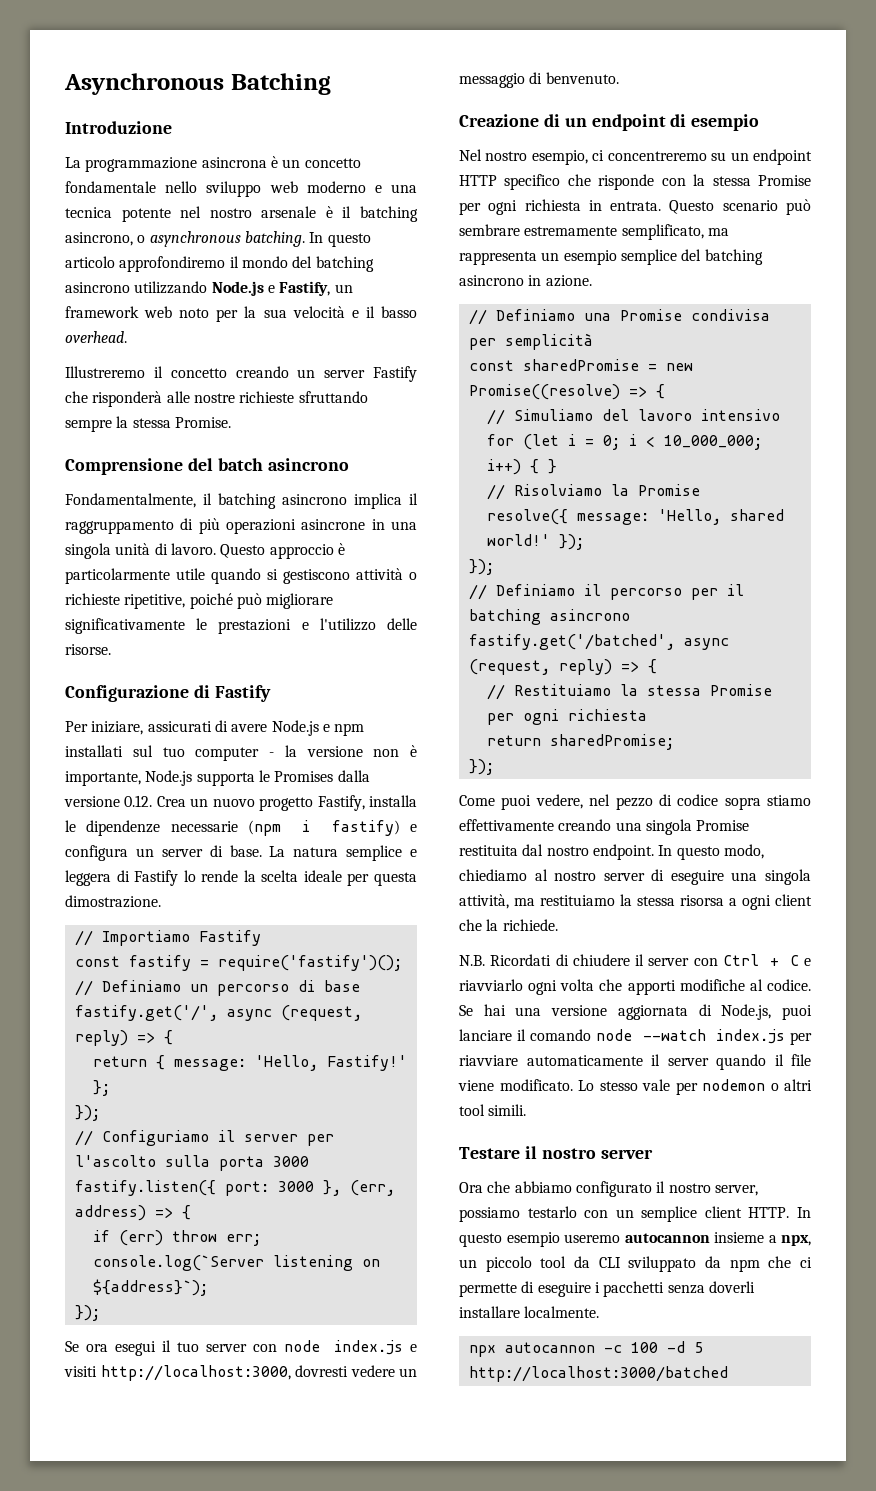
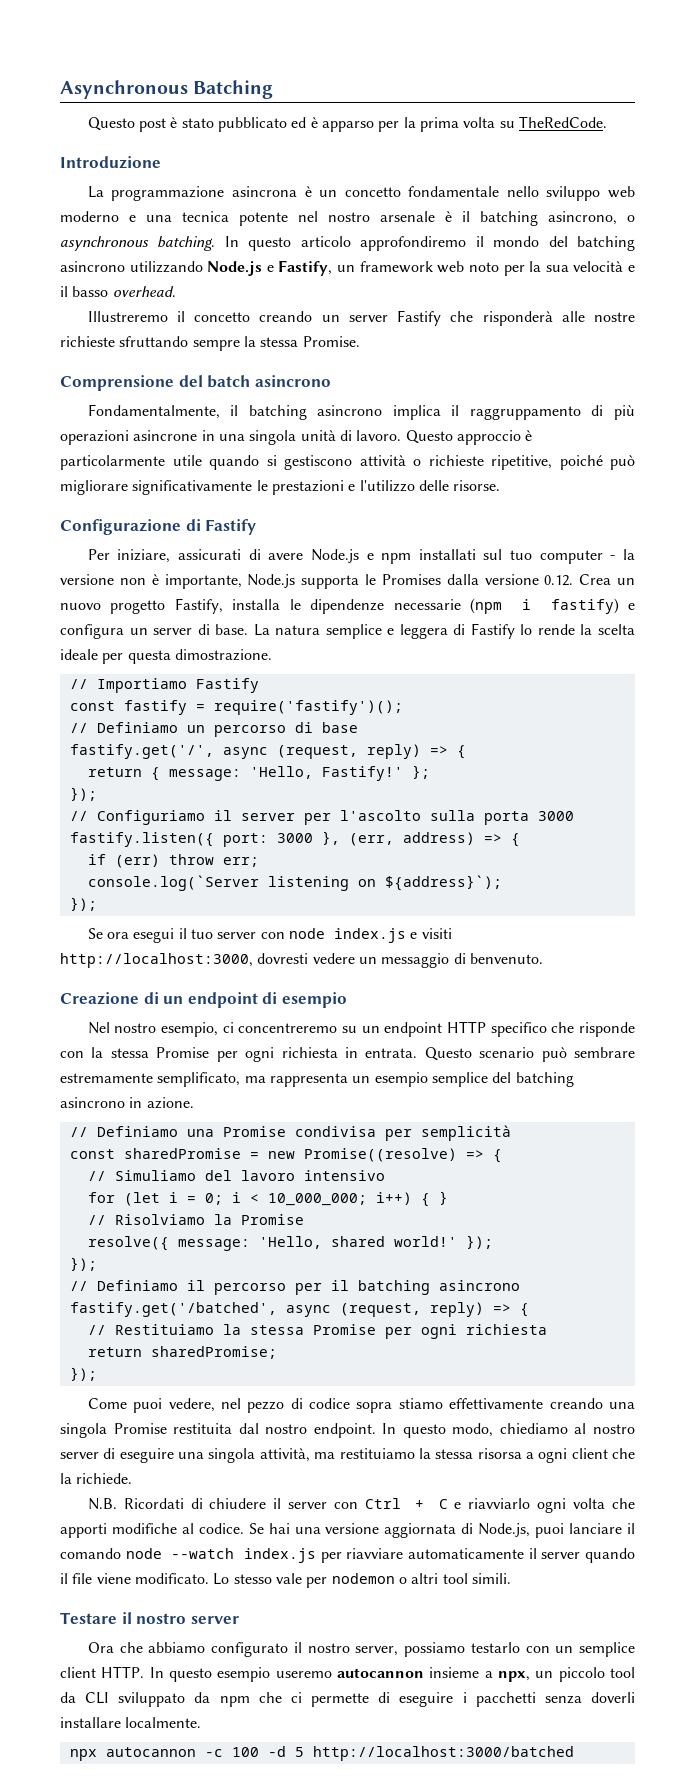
(331, 84) none -> [87,116,607,132] // Questo post è stato pubblicato ed è apparso per la prima volta su TheRedCode.

